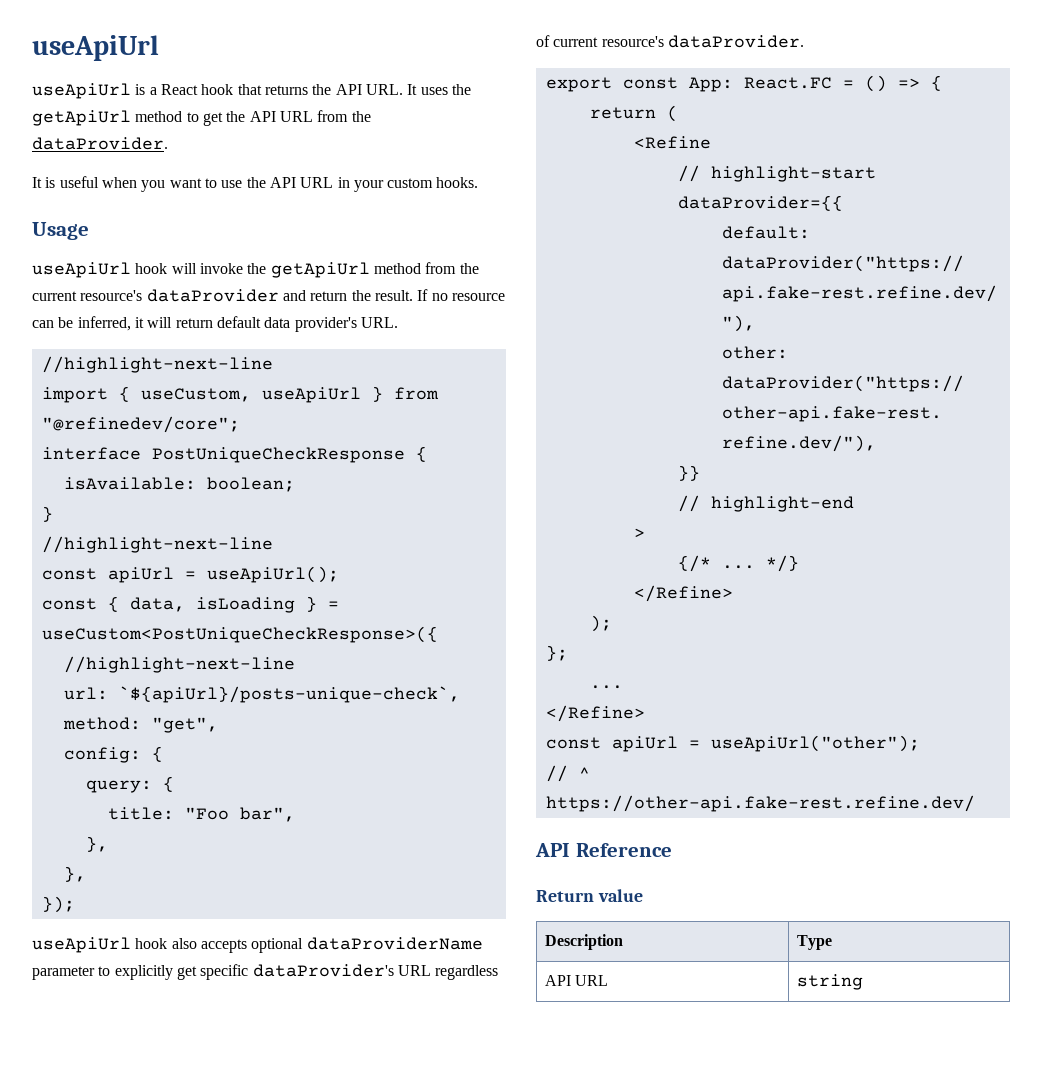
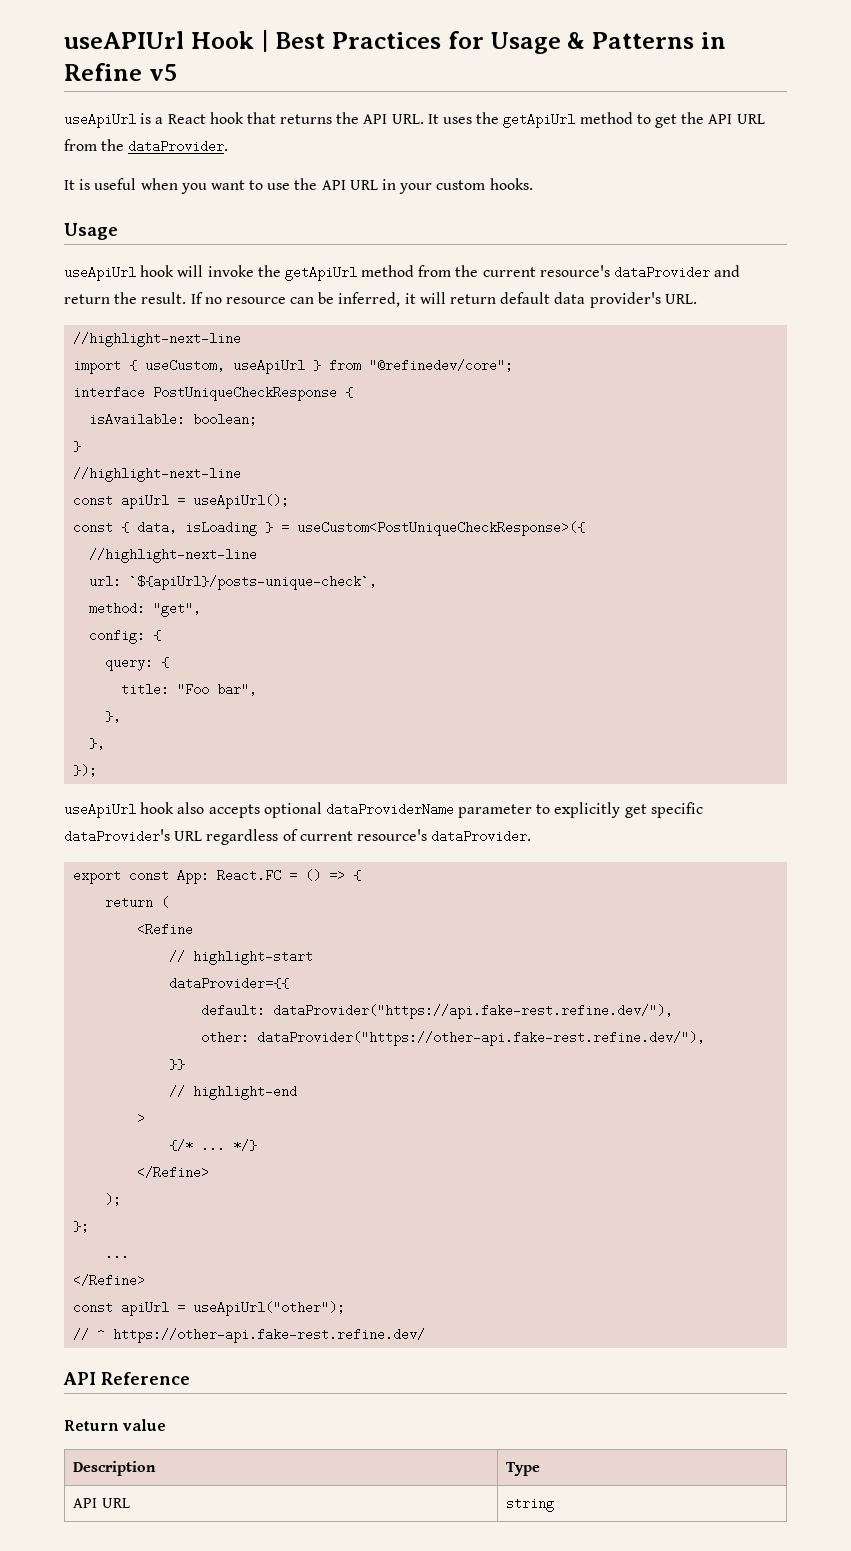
[32,35,159,61] useApiUrl -> [64,30,726,54] [64,63,177,81] useAPIUrl Hook | Best Practices for Usage & Patterns in Refine v5

